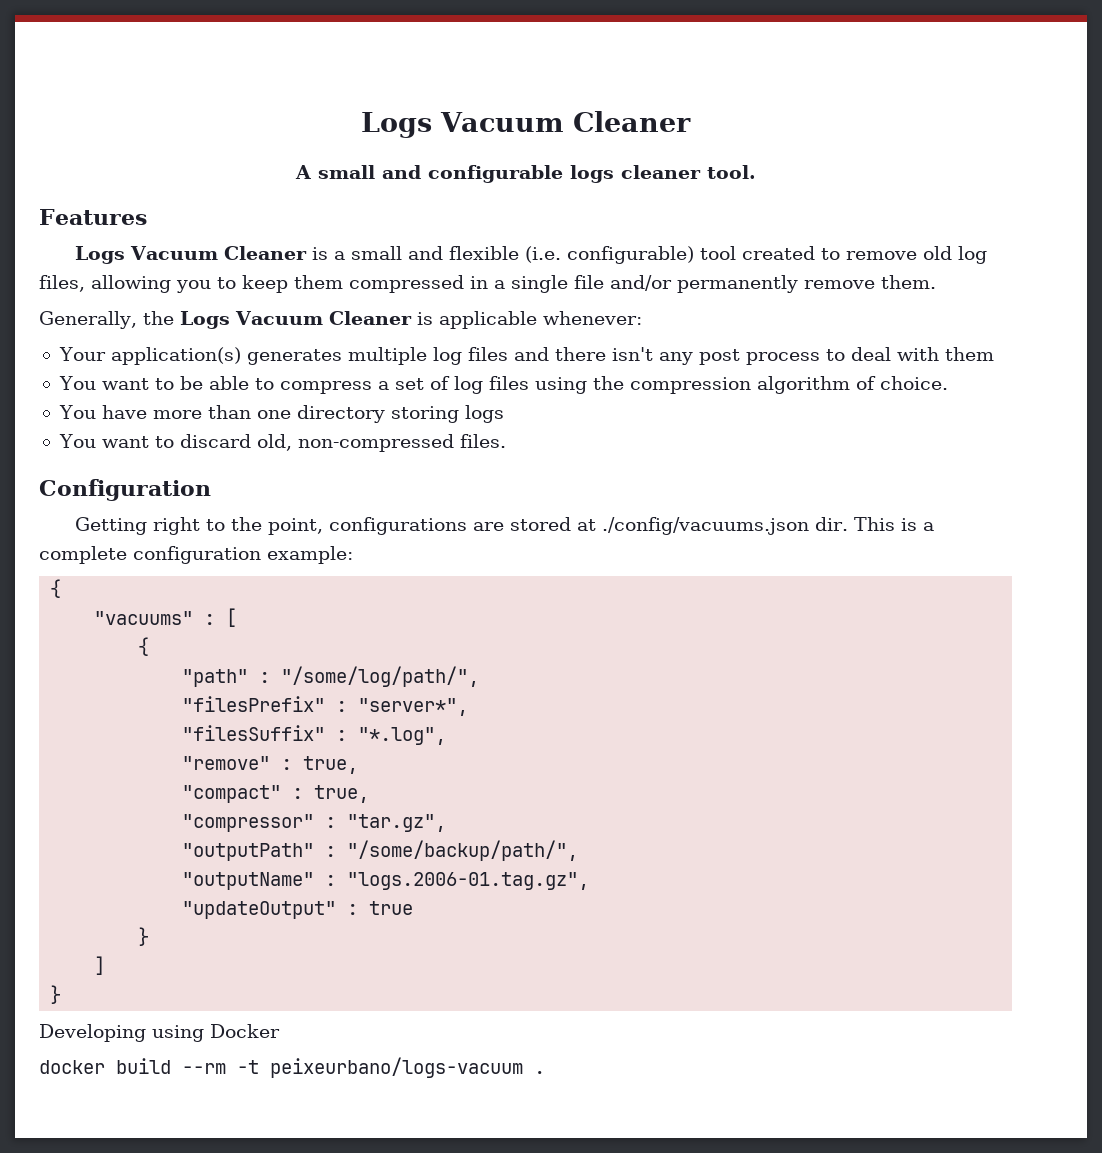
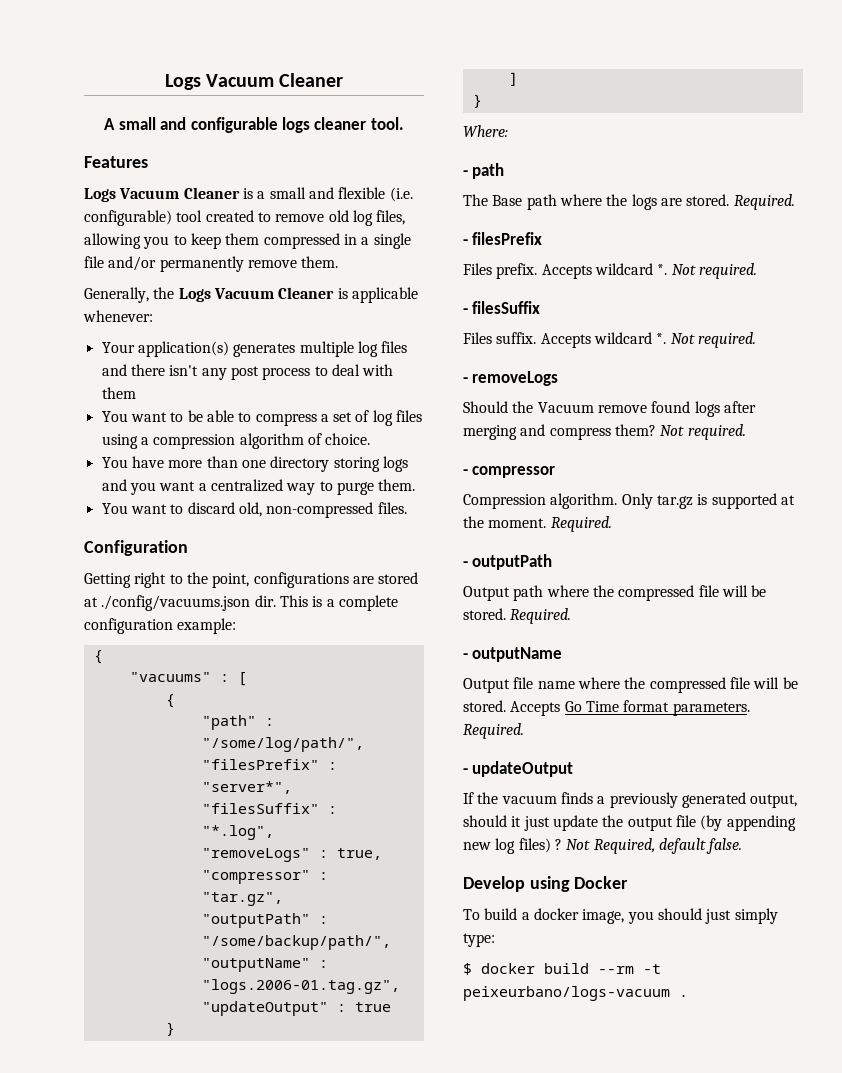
[592,376,624,390] the -> [140,437,149,445] a
(504, 414) none -> [101,479,416,495] and you want a centralized way to purge them.
[182,756,359,774] [182,785,282,803] "remove" : true, // "compact" -> [201,848,310,862] "removeLogs"
[39,1024,280,1042] Developing using Docker // -> [463,125,508,137] [463,163,505,179] [463,194,795,210] [463,232,543,245] [463,263,757,279] [463,301,541,314] [463,332,756,348] [463,371,559,386] [463,401,756,417] [463,424,746,440] [463,466,556,478] [463,493,795,509] [463,516,612,532] [463,554,553,570] [463,585,767,601] [463,608,572,624] [463,647,563,662] [463,677,798,693] [463,700,750,716] [463,723,524,739] [463,761,574,777] [463,792,798,808] [463,815,796,831] [463,838,743,854] [463,876,629,892] [463,908,778,924] [463,933,495,947] [463,963,472,975] Where: // - path // The Base path where the logs are stored. Required. // - filesPrefix // Files prefix. Accepts wildcard *. Not required. // - filesSuffix // Files suffix. Accepts wildcard *. Not required. // - removeLogs // Should the Vacuum remove found logs after merging and compress them? Not required. // - compressor // Compression algorithm. Only tar.gz is supported at the moment. Required. // - outputPath // Output path where the compressed file will be stored. Required. // - outputName // Output file name where the compressed file will be stored. Accepts Go Time format parameters. Required. // - updateOutput // If the vacuum finds a previously generated output, should it just update the output file (by appending new log files) ? Not Required, default false. // Develop using Docker // To build a docker image, you should just simply type: // $

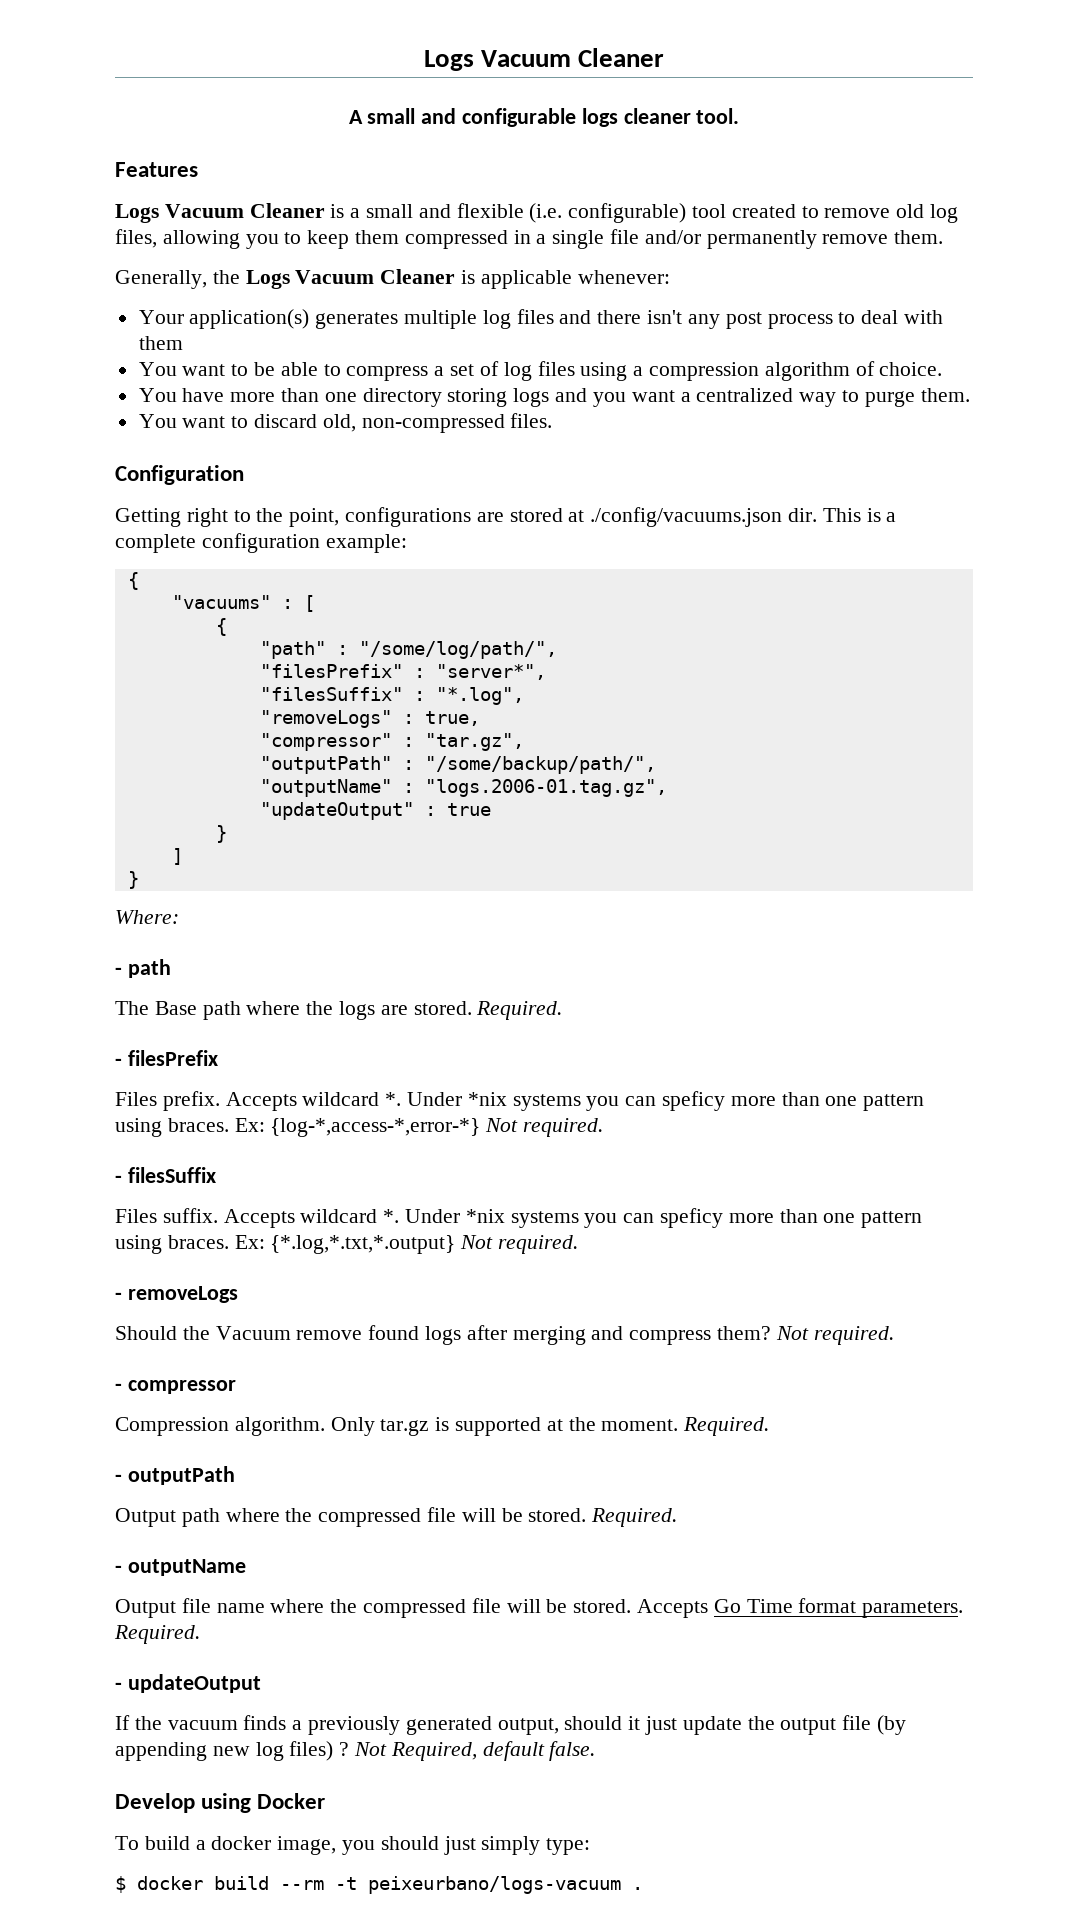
(668, 269) none -> [407,1091,925,1111] [115,1118,481,1137] Under *nix systems you can speficy more than one pattern using braces. Ex: {log-*,access-*,error-*}
(667, 338) none -> [405,1208,923,1228] [115,1235,456,1254] Under *nix systems you can speficy more than one pattern using braces. Ex: {*.log,*.txt,*.output}

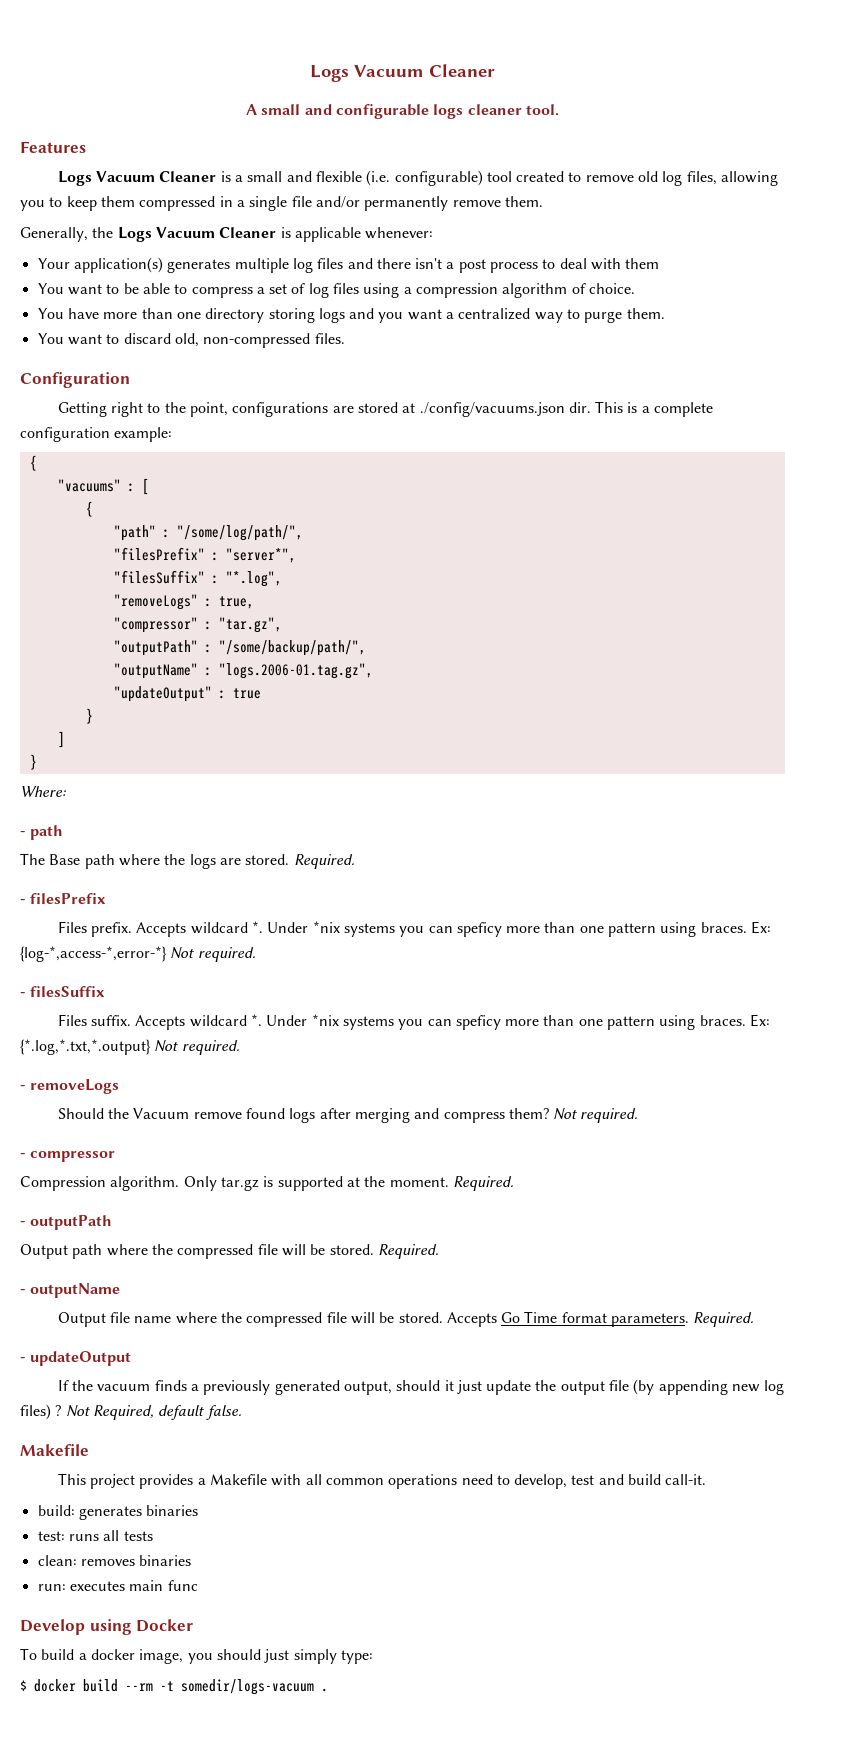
[687,314,720,329] any -> [446,262,455,269] a
(596, 1751) none -> [20,1444,89,1456] [57,1473,707,1489] [37,1505,199,1520] [37,1530,153,1541] [37,1555,192,1566] [37,1580,198,1591] // Makefile // This project provides a Makefile with all common operations need to develop, test and build call-it. // build: generates binaries // test: runs all tests // clean: removes binaries // run: executes main func
[368,1876,621,1894] peixeurbano/logs-vacuum -> [181,1679,314,1695] somedir/logs-vacuum

